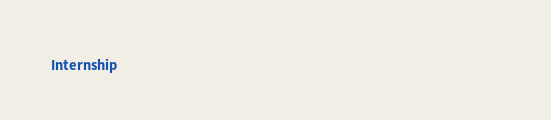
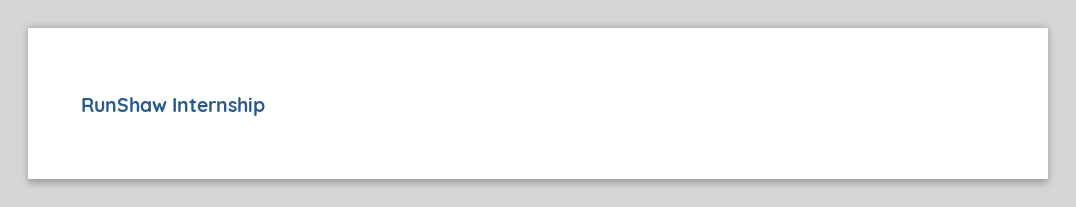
(51, 65) none -> [81,97,167,112] RunShaw

